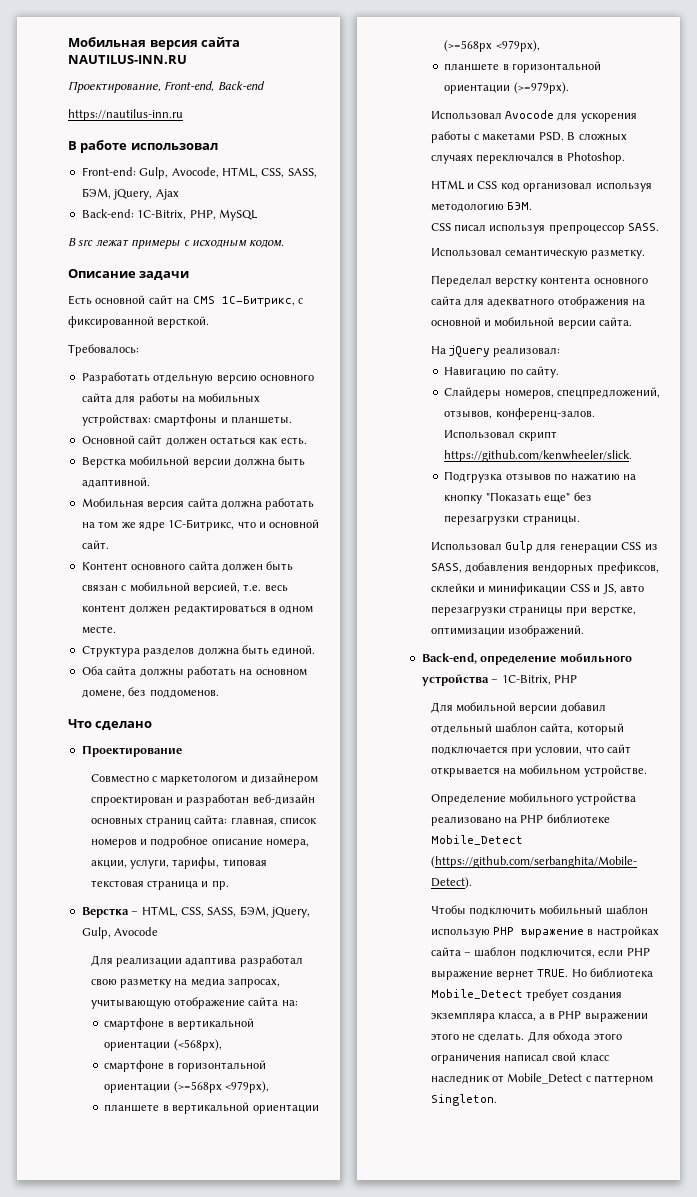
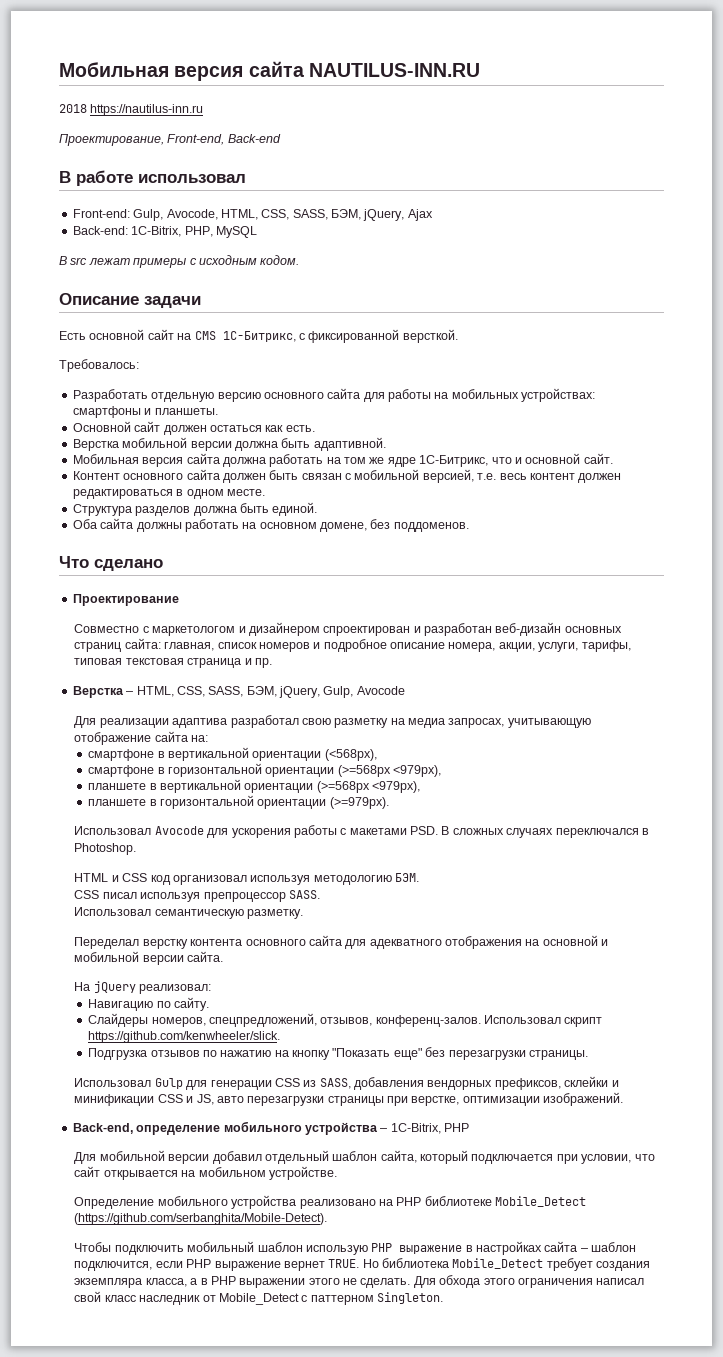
(187, 59) none -> [59,104,204,116] // 2018 https://nautilus-inn.ru
[68,109,183,121] // https://nautilus-inn.ru -> (281, 138) none

